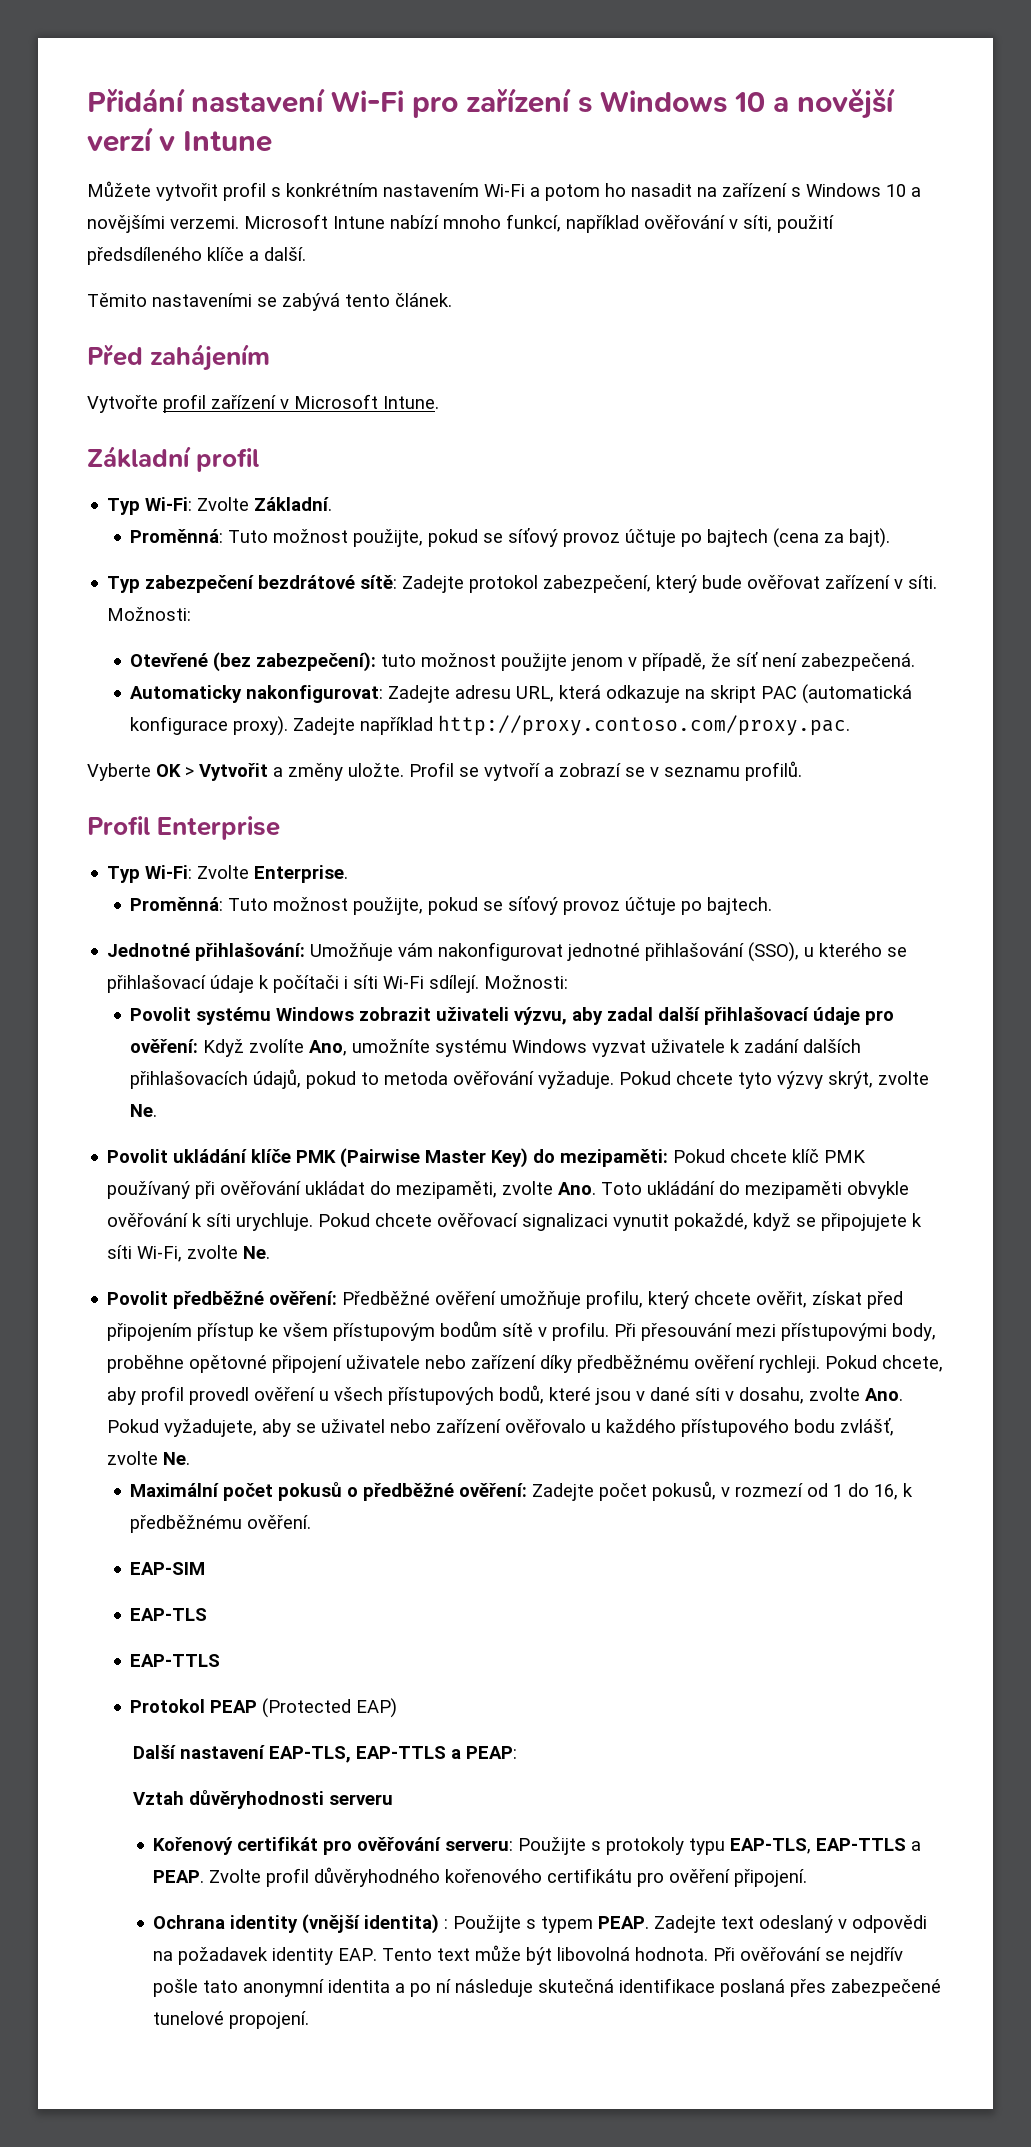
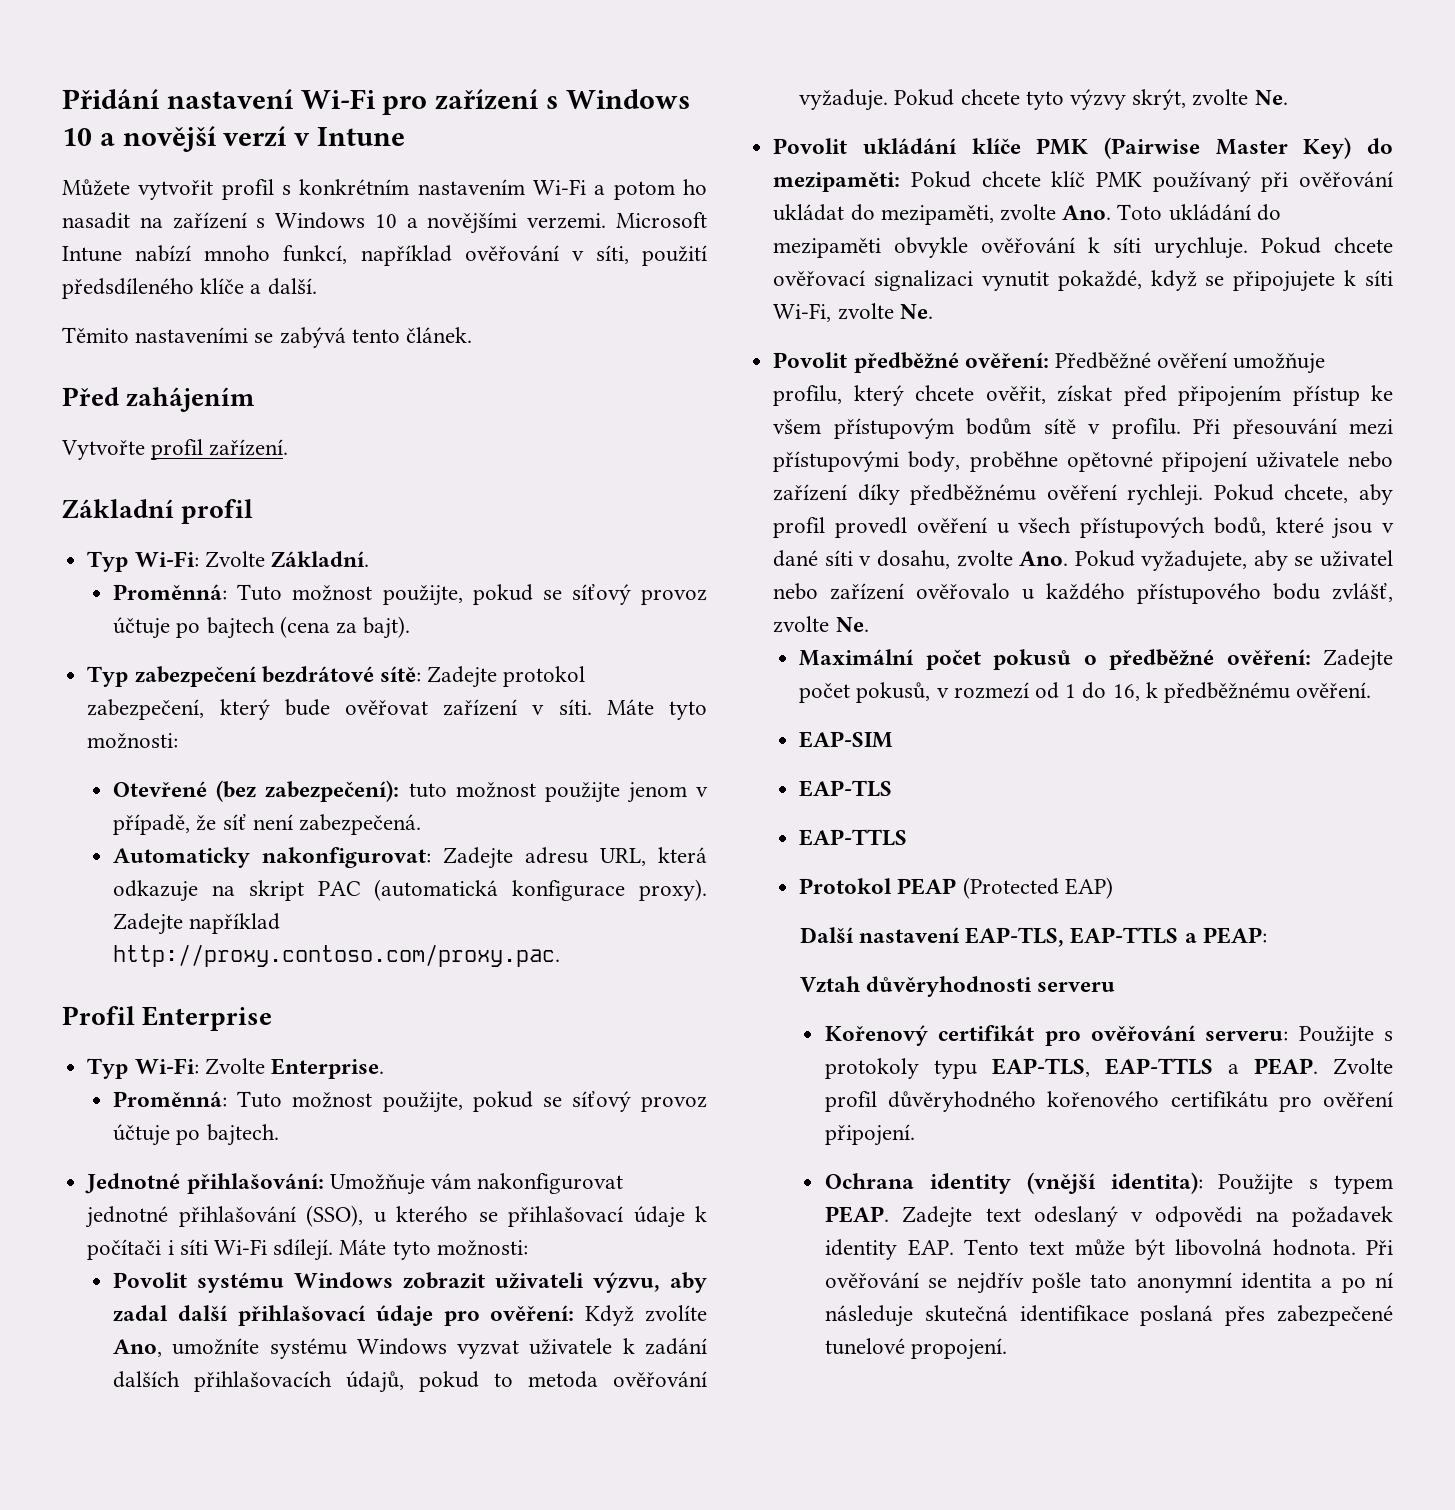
[211,394,439,409] zařízení v Microsoft Intune. -> [209,439,289,456] zařízení.
[107,607,192,621] Možnosti: -> [606,699,707,720] [87,733,179,749] Máte tyto možnosti:
[87,761,802,781] // Vyberte OK > Vytvořit a změny uložte. Profil se vytvoří a zobrazí se v seznamu profilů. -> (561, 955) none
[484,975,569,989] Možnosti: -> [339,1239,528,1260] Máte tyto možnosti:
[364,1914,449,1934] identita) : -> [1110,1172,1203,1194] identita):

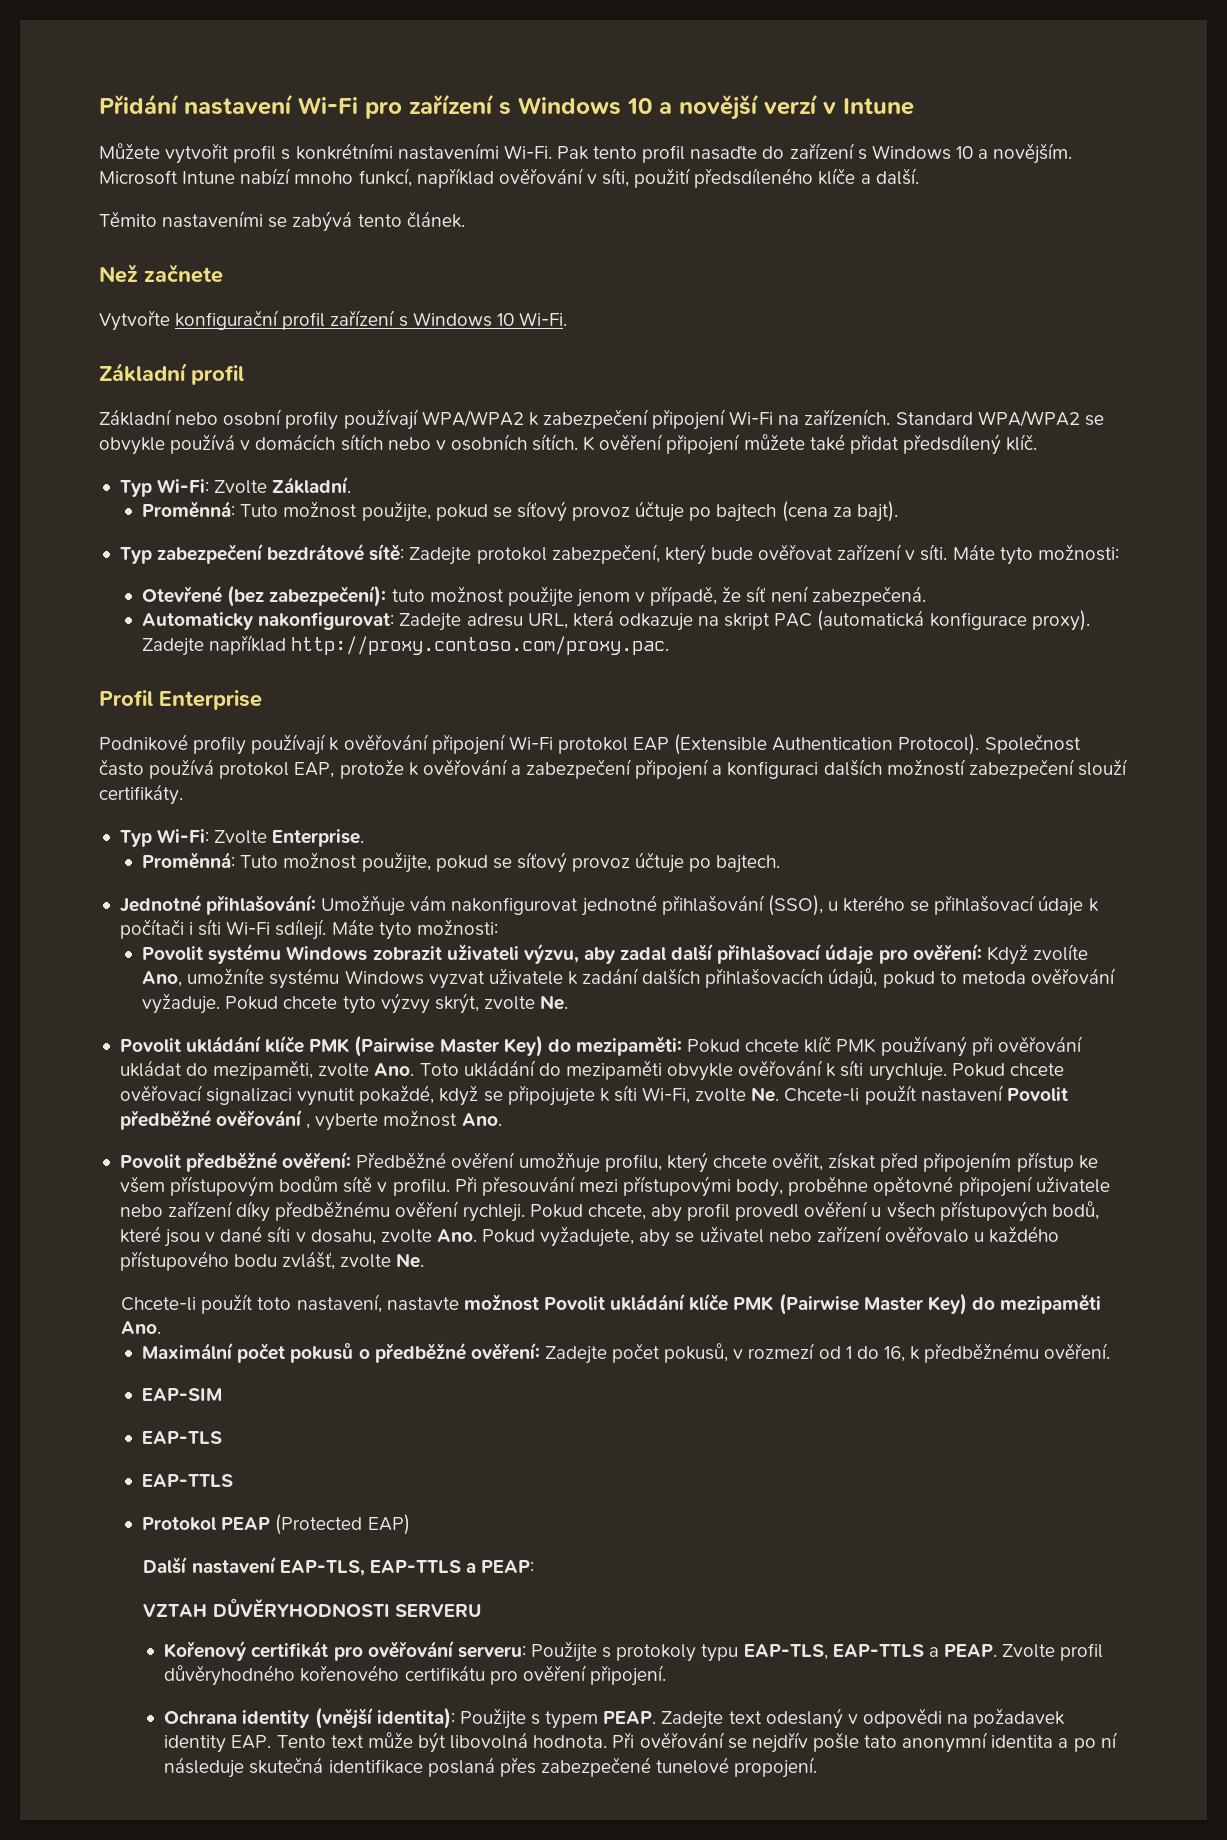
[299,179,708,200] [62,212,607,234] konkrétním nastavením Wi-Fi a potom ho nasadit na zařízení s Windows 10 a novějšími verzemi. -> [295,143,1073,164] konkrétními nastaveními Wi-Fi. Pak tento profil nasaďte do zařízení s Windows 10 a novějším.
[62,387,256,412] Před zahájením -> [99,264,223,283] Než začnete
[151,439,289,460] [62,499,254,524] profil zařízení. // Základní profil -> [175,310,567,330] [99,363,244,385] [99,409,1104,430] [99,434,1038,455] konfigurační profil zařízení s Windows 10 Wi-Fi. // Základní profil // Základní nebo osobní profily používají WPA/WPA2 k zabezpečení připojení Wi-Fi na zařízeních. Standard WPA/WPA2 se obvykle používá v domácích sítích nebo v osobních sítích. K ověření připojení můžete také přidat předsdílený klíč.
(273, 1018) none -> [99,734,1081,755] [99,759,1128,780] [99,784,183,805] // Podnikové profily používají k ověřování připojení Wi-Fi protokol EAP (Extensible Authentication Protocol). Společnost často používá protokol EAP, protože k ověřování a zabezpečení připojení a konfiguraci dalších možností zabezpečení slouží certifikáty.
(933, 311) none -> [784,1085,1068,1105] [119,1109,502,1131] Chcete-li použít nastavení Povolit předběžné ověřování , vyberte možnost Ano.
(869, 624) none -> [121,1293,1102,1315] [121,1321,162,1334] // Chcete-li použít toto nastavení, nastavte možnost Povolit ukládání klíče PMK (Pairwise Master Key) do mezipaměti Ano.
[799,976,1116,997] Vztah důvěryhodnosti serveru -> [143,1598,481,1617] VZTAH DŮVĚRYHODNOSTI SERVERU

